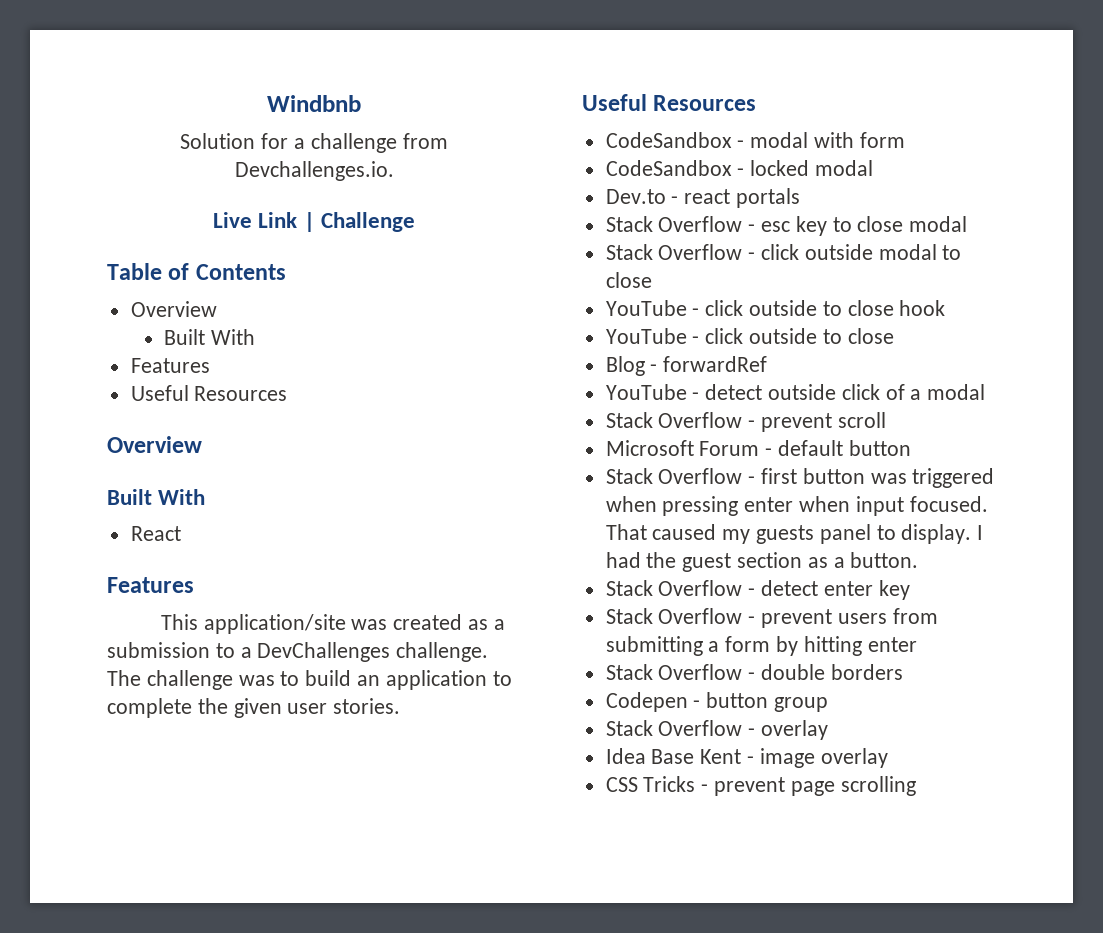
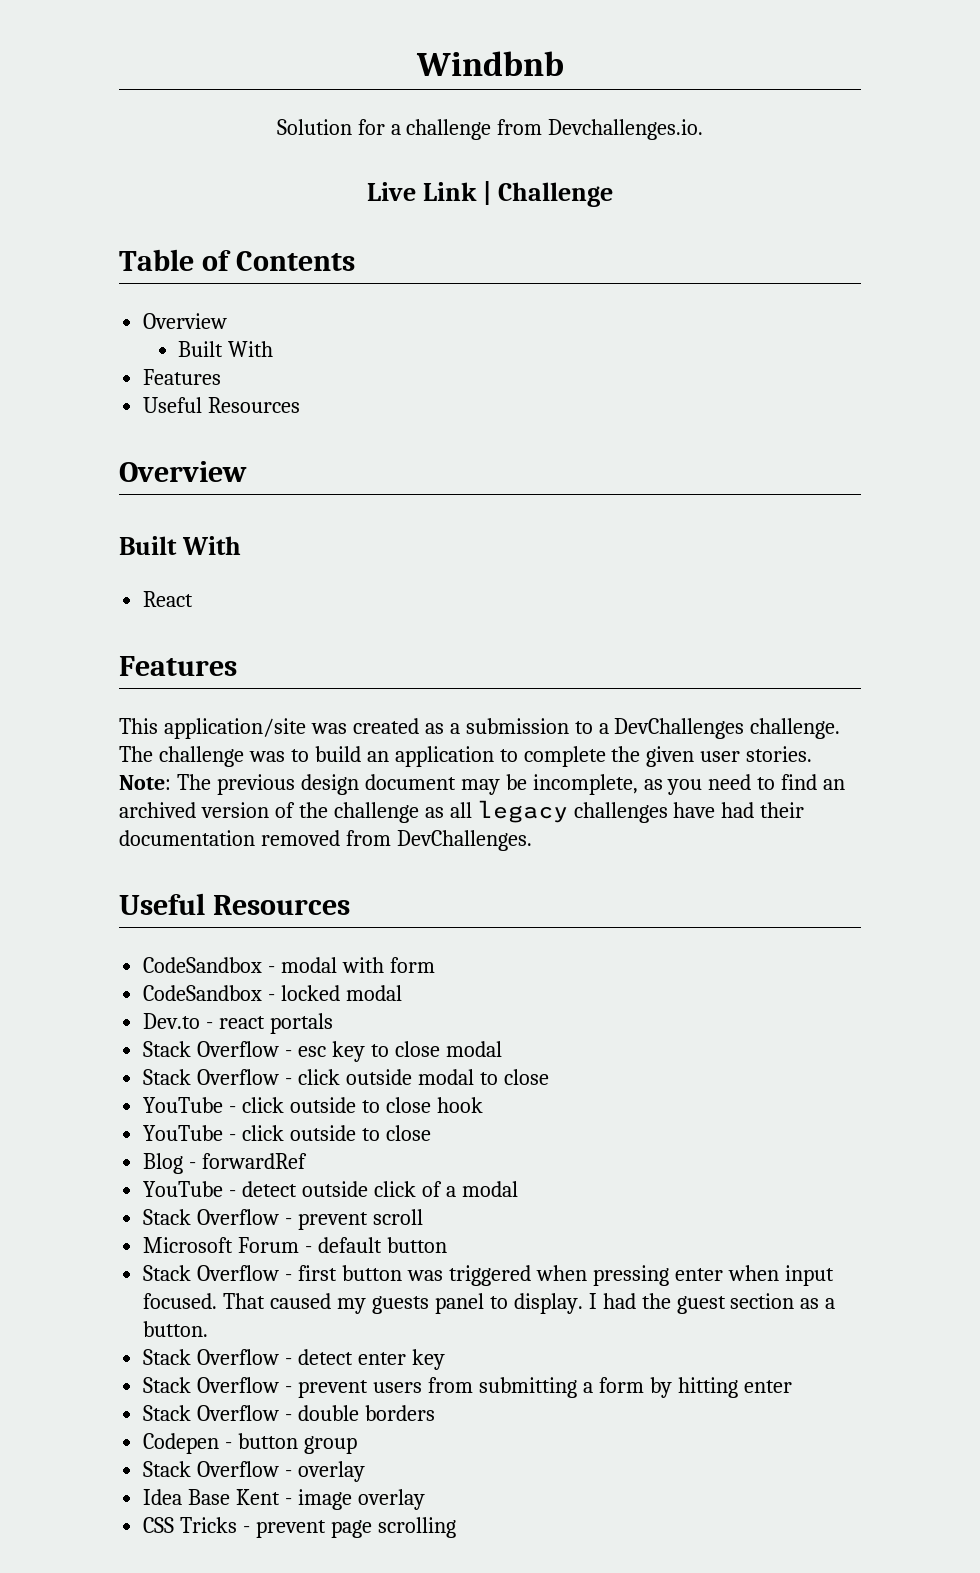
(401, 706) none -> [119,774,846,795] [119,800,805,823] [119,830,532,851] Note: The previous design document may be incomplete, as you need to find an archived version of the challenge as all legacy challenges have had their documentation removed from DevChallenges.

